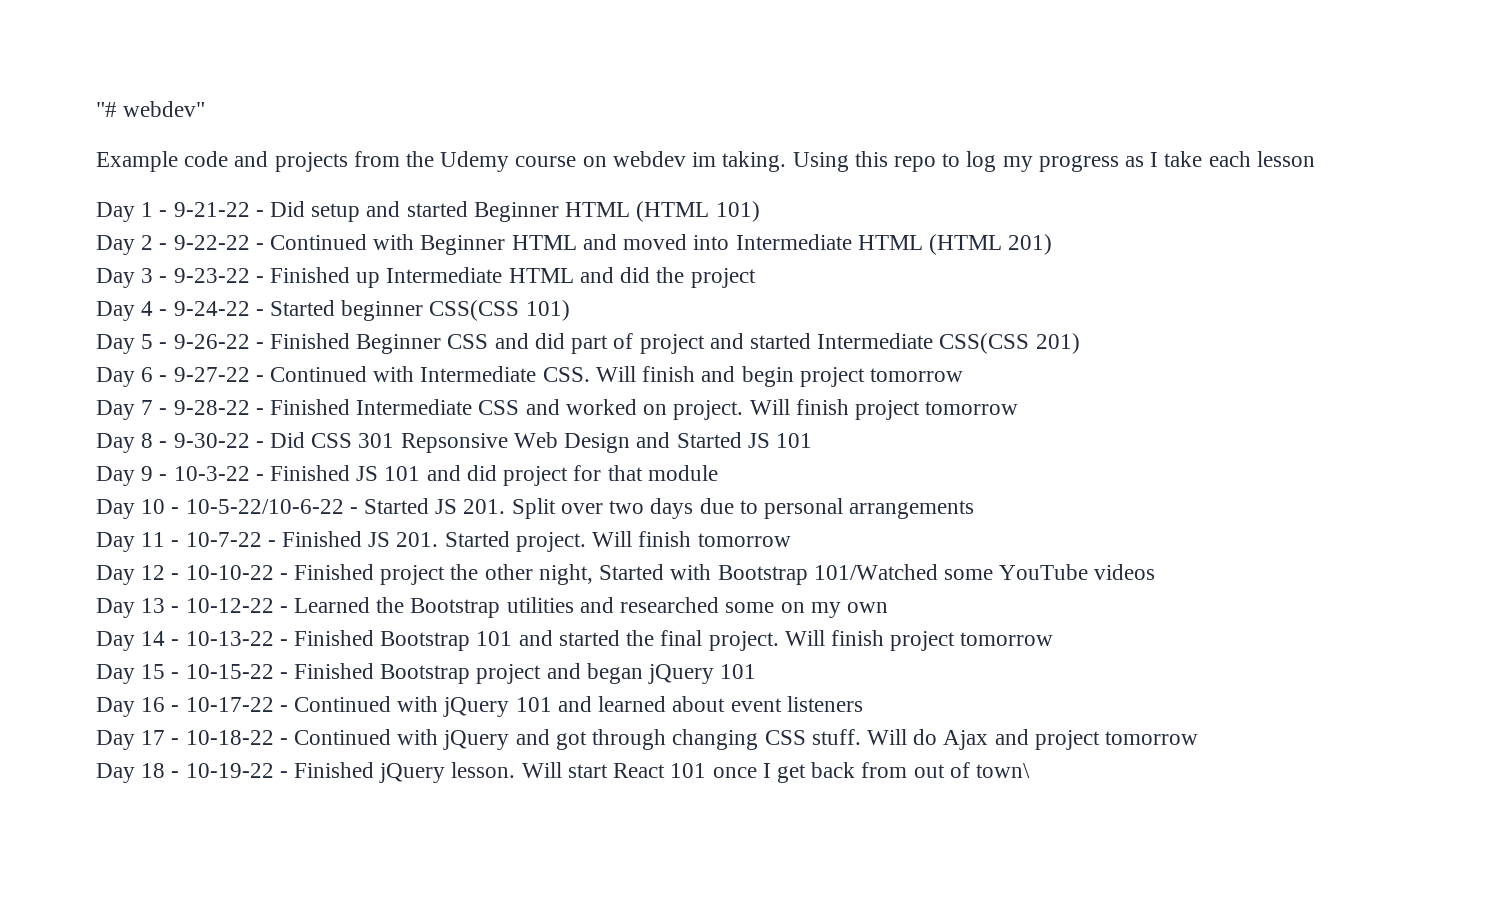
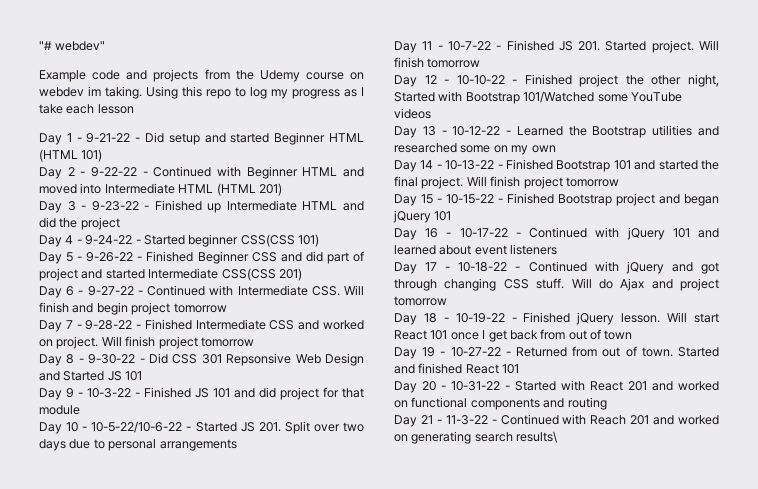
[975,763,1030,778] town\ -> [604,330,633,340] [394,346,719,359] [394,363,520,374] [394,380,719,393] [394,397,607,410] [394,414,719,427] [394,431,558,444] town // Day 19 - 10-27-22 - Returned from out of town. Started and finished React 101 // Day 20 - 10-31-22 - Started with React 201 and worked on functional components and routing // Day 21 - 11-3-22 - Continued with Reach 201 and worked on generating search results\

